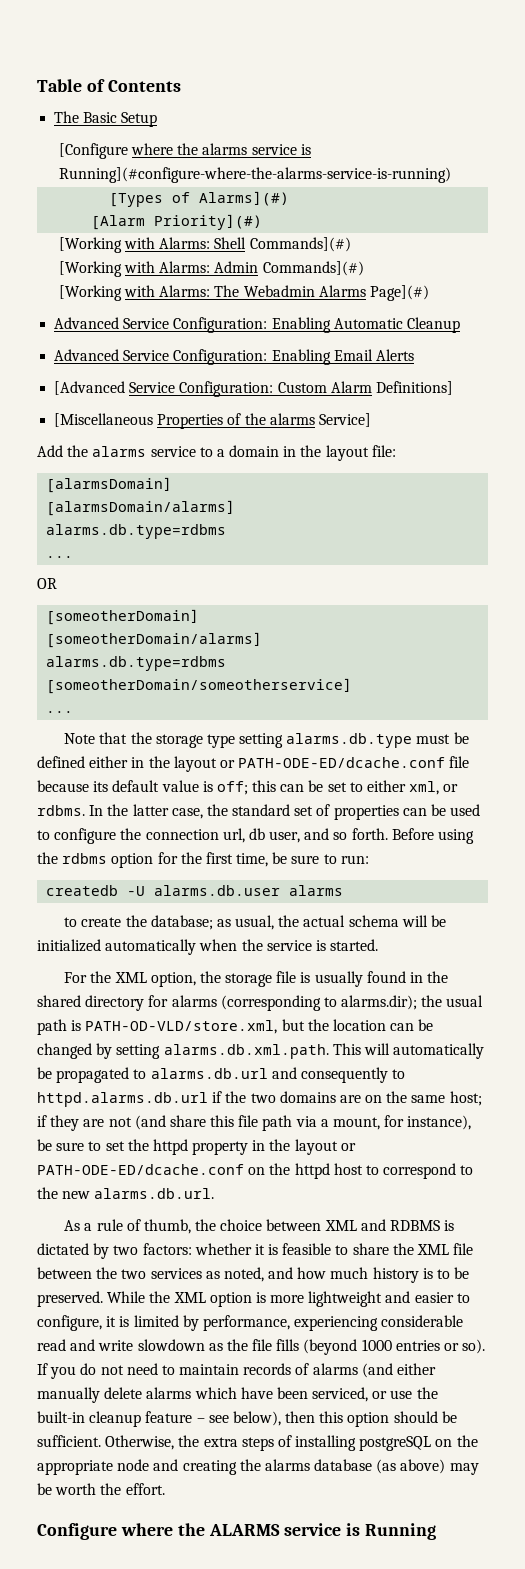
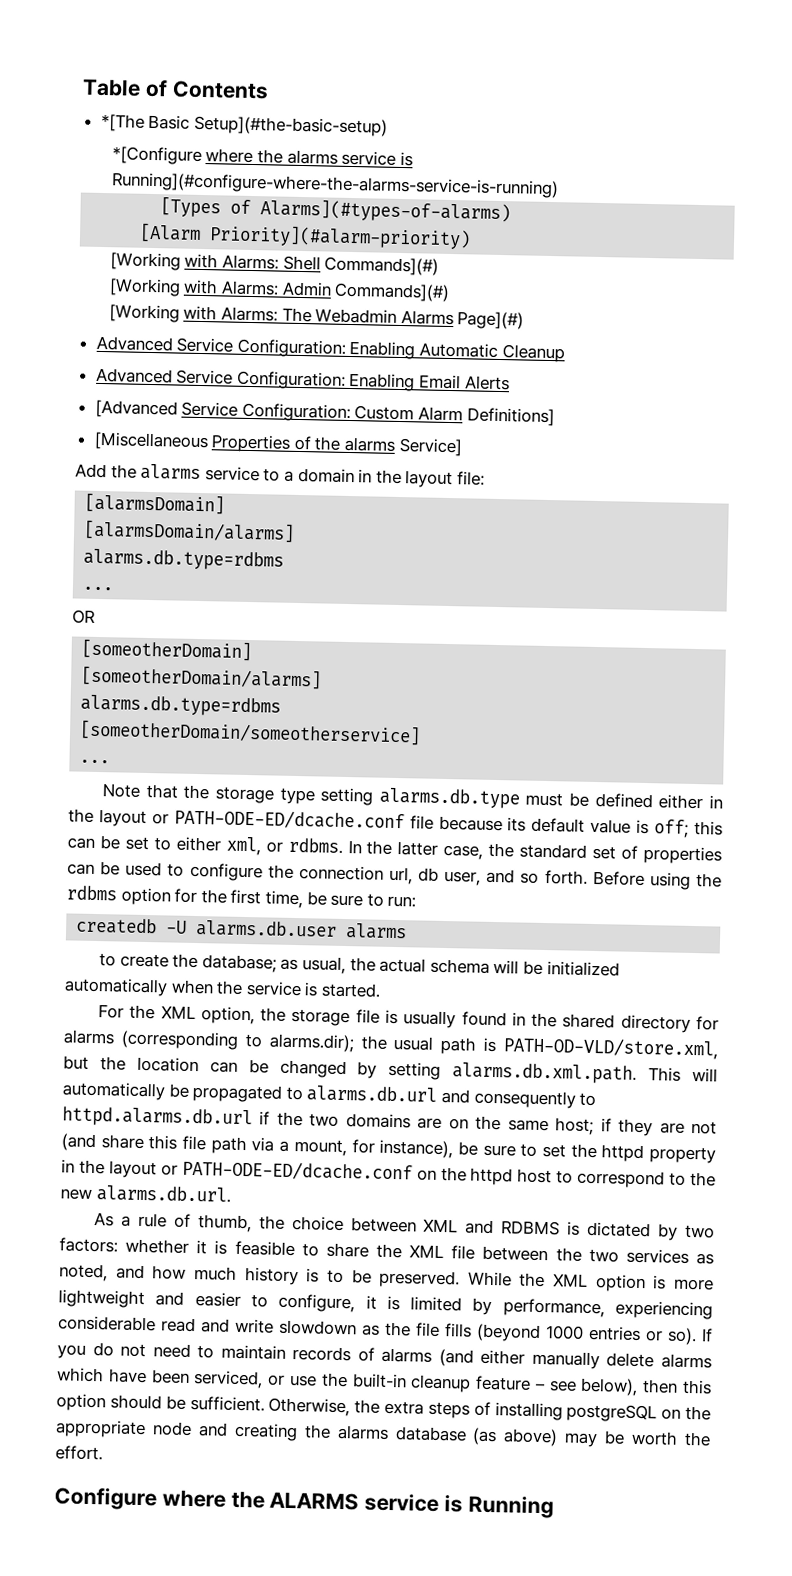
[54,111,158,127] [58,143,128,159] The Basic Setup // [Configure -> [100,113,388,137] [111,146,202,165] *[The Basic Setup](#the-basic-setup) // *[Configure
[199,191,290,206] Alarms](#) -> [260,198,512,224] Alarms](#types-of-alarms)
[154,214,263,230] Priority](#) -> [209,224,472,250] Priority](#alarm-priority)

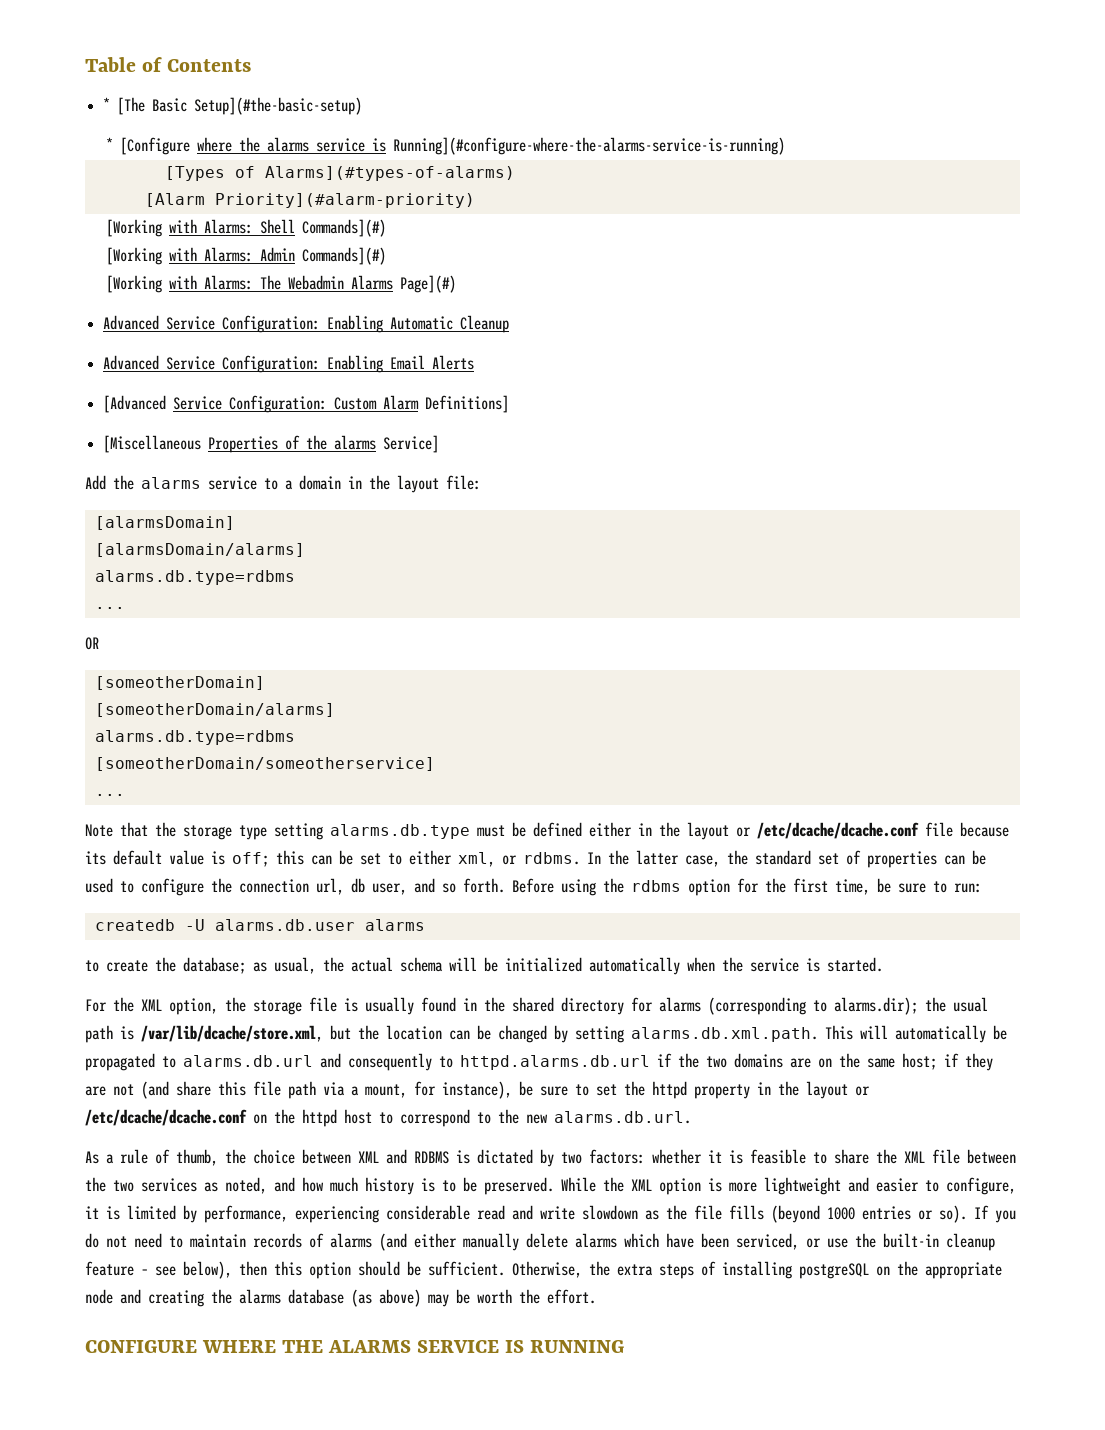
[100,113,145,132] *[The -> [103,97,146,115] * [The
[111,146,202,165] *[Configure -> [106,137,191,155] * [Configure
[173,808,405,831] PATH-ODE-ED/dcache.conf -> [757,822,919,839] /etc/dcache/dcache.conf
[503,1036,718,1060] PATH-OD-VLD/store.xml, -> [141,1025,323,1042] /var/lib/dcache/store.xml,
[181,1159,413,1182] PATH-ODE-ED/dcache.conf -> [85,1109,247,1126] /etc/dcache/dcache.conf
[54,1486,554,1519] Configure where the ALARMS service is Running -> [85,1340,625,1353] CONFIGURE WHERE THE ALARMS SERVICE IS RUNNING

